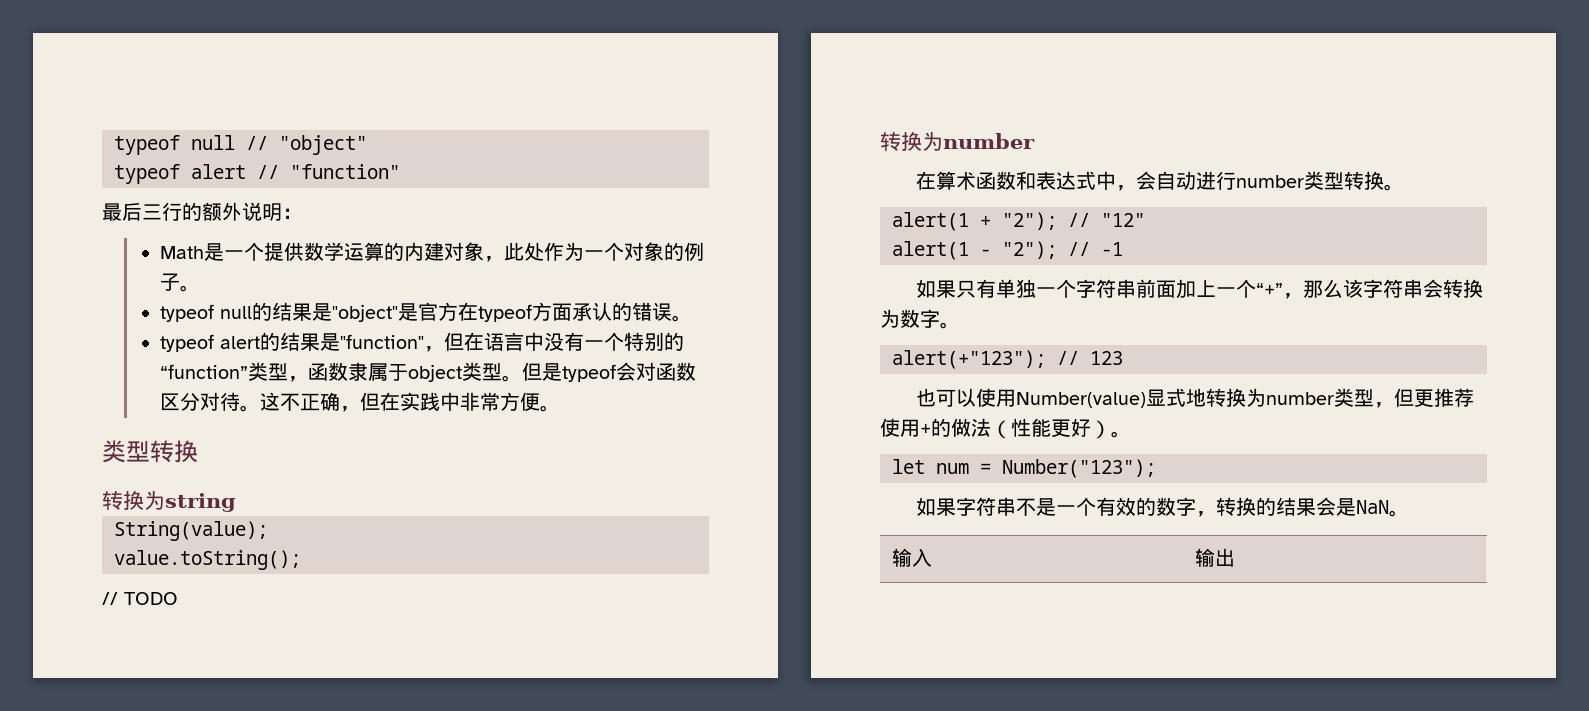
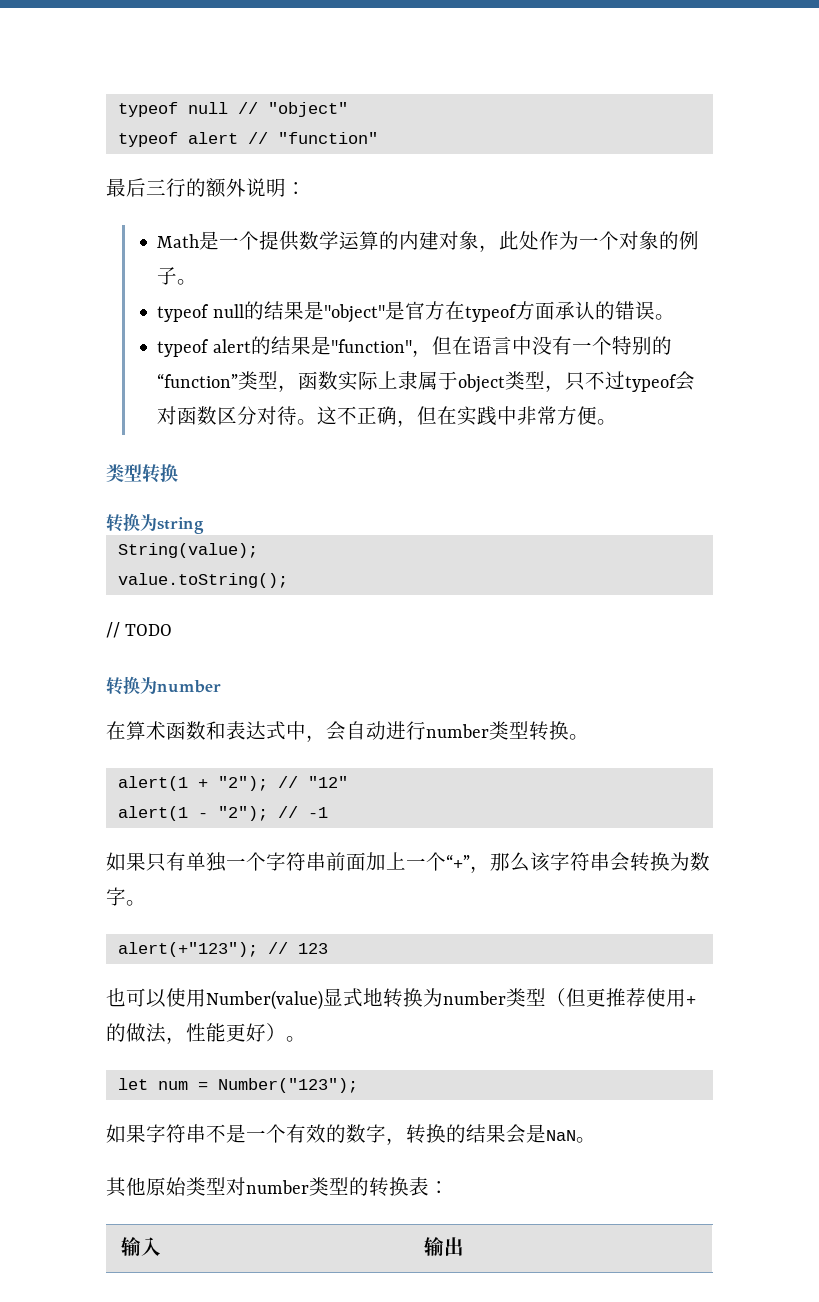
(348, 371) none -> [338,371,399,391] 实际上
[501,362,562,382] 。但是 -> [545,371,626,392] ，只不过
[1374,402,1395,408] ， -> [546,988,566,1007] （
[991,420,1011,439] （ -> [166,1037,186,1044] ，
(1410, 513) none -> [106,1177,449,1197] // 其他原始类型对number类型的转换表：

